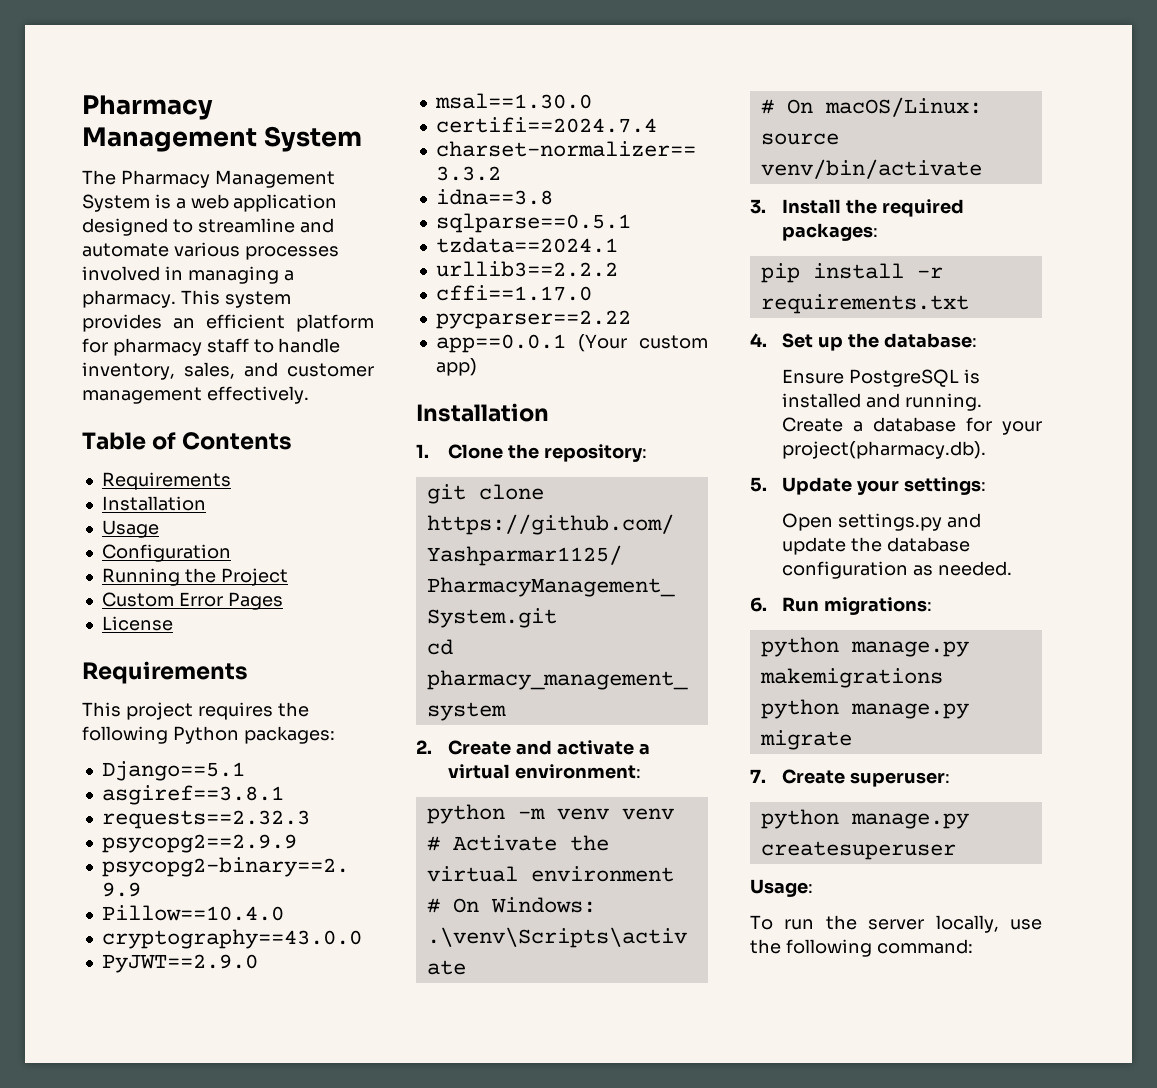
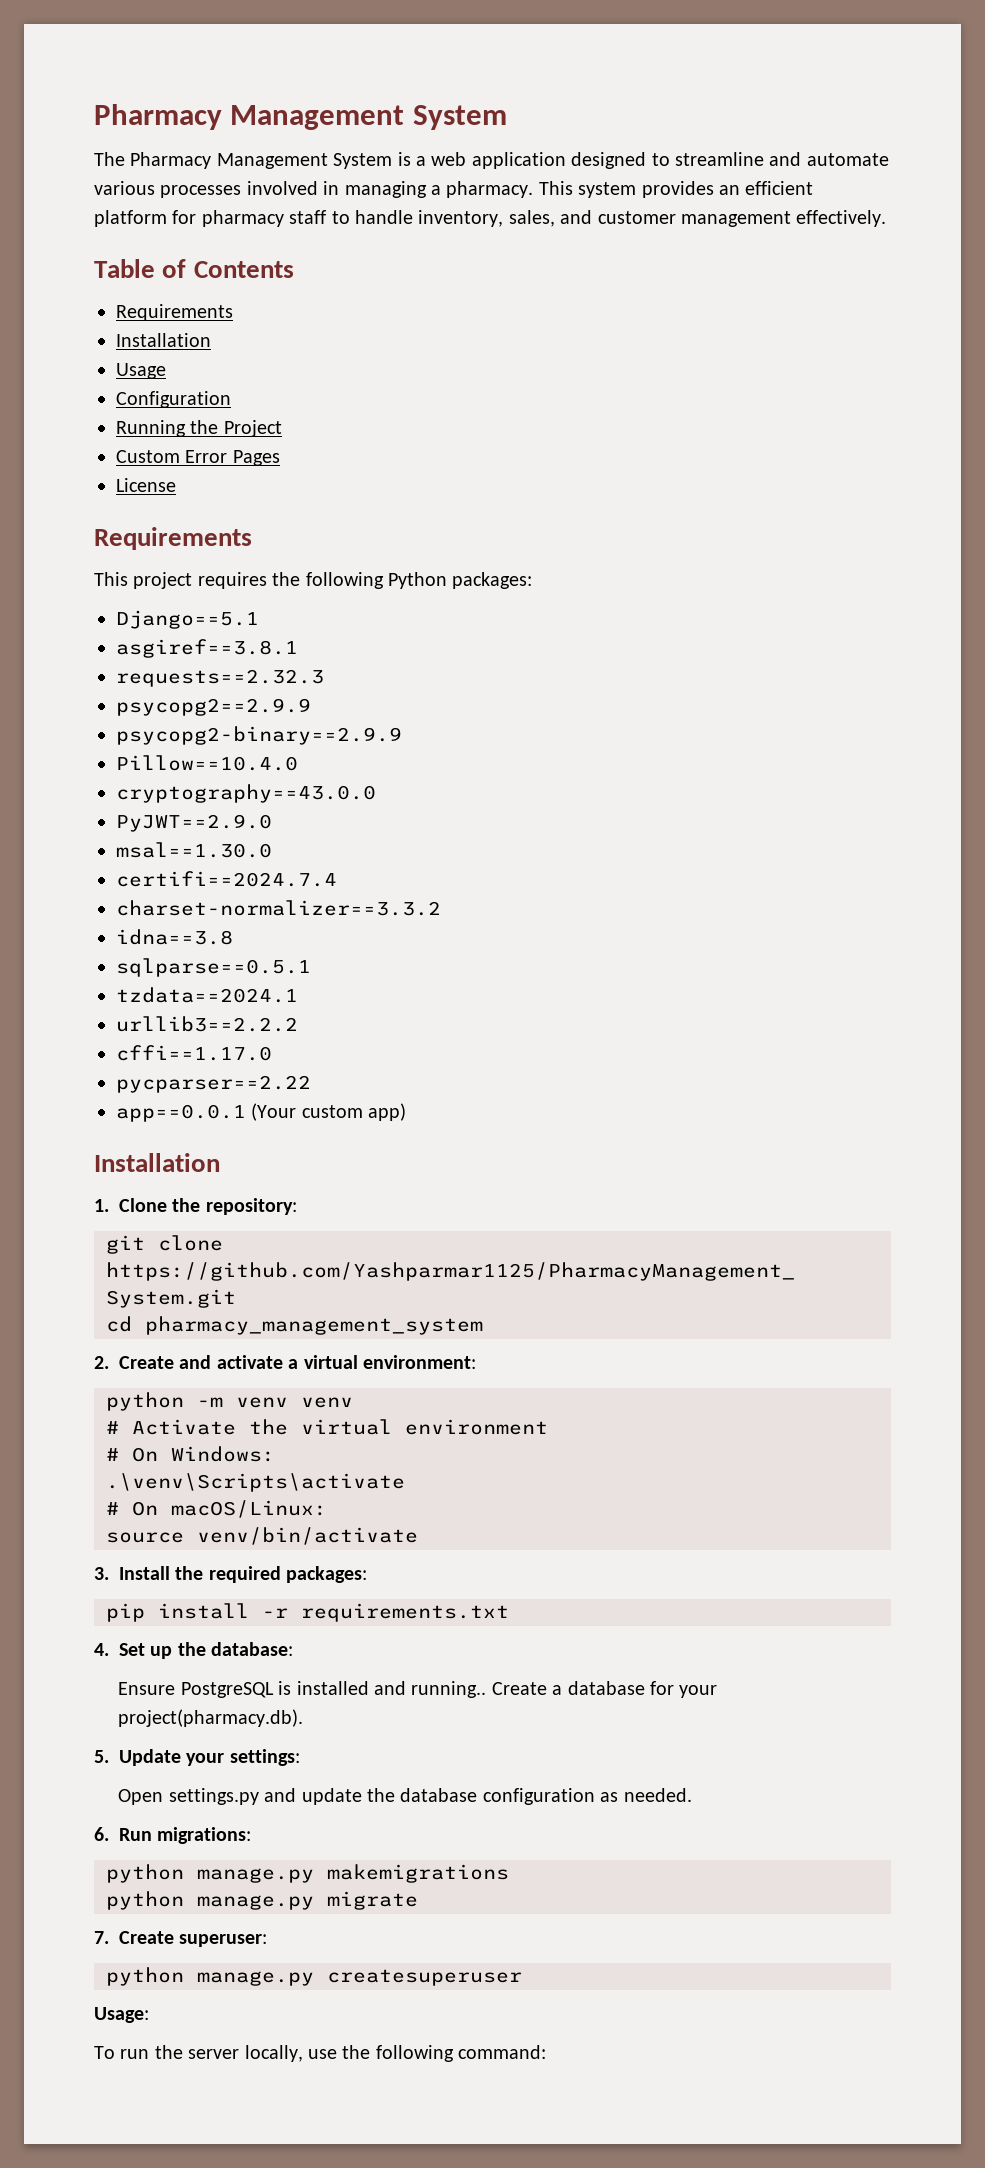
[904,393,982,411] running. -> [411,1681,487,1698] running..

